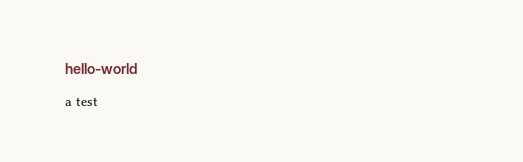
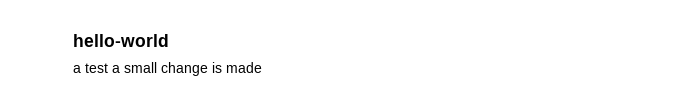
(98, 101) none -> [112,62,262,76] a small change is made

